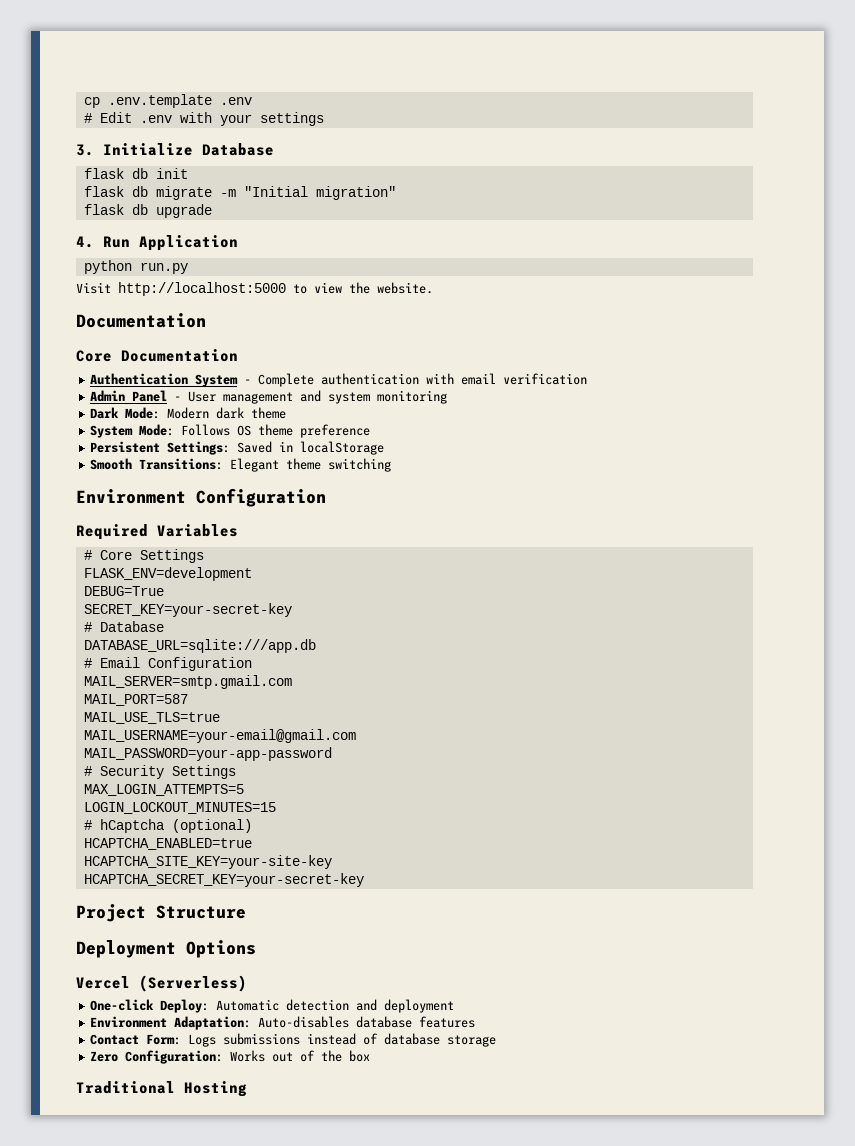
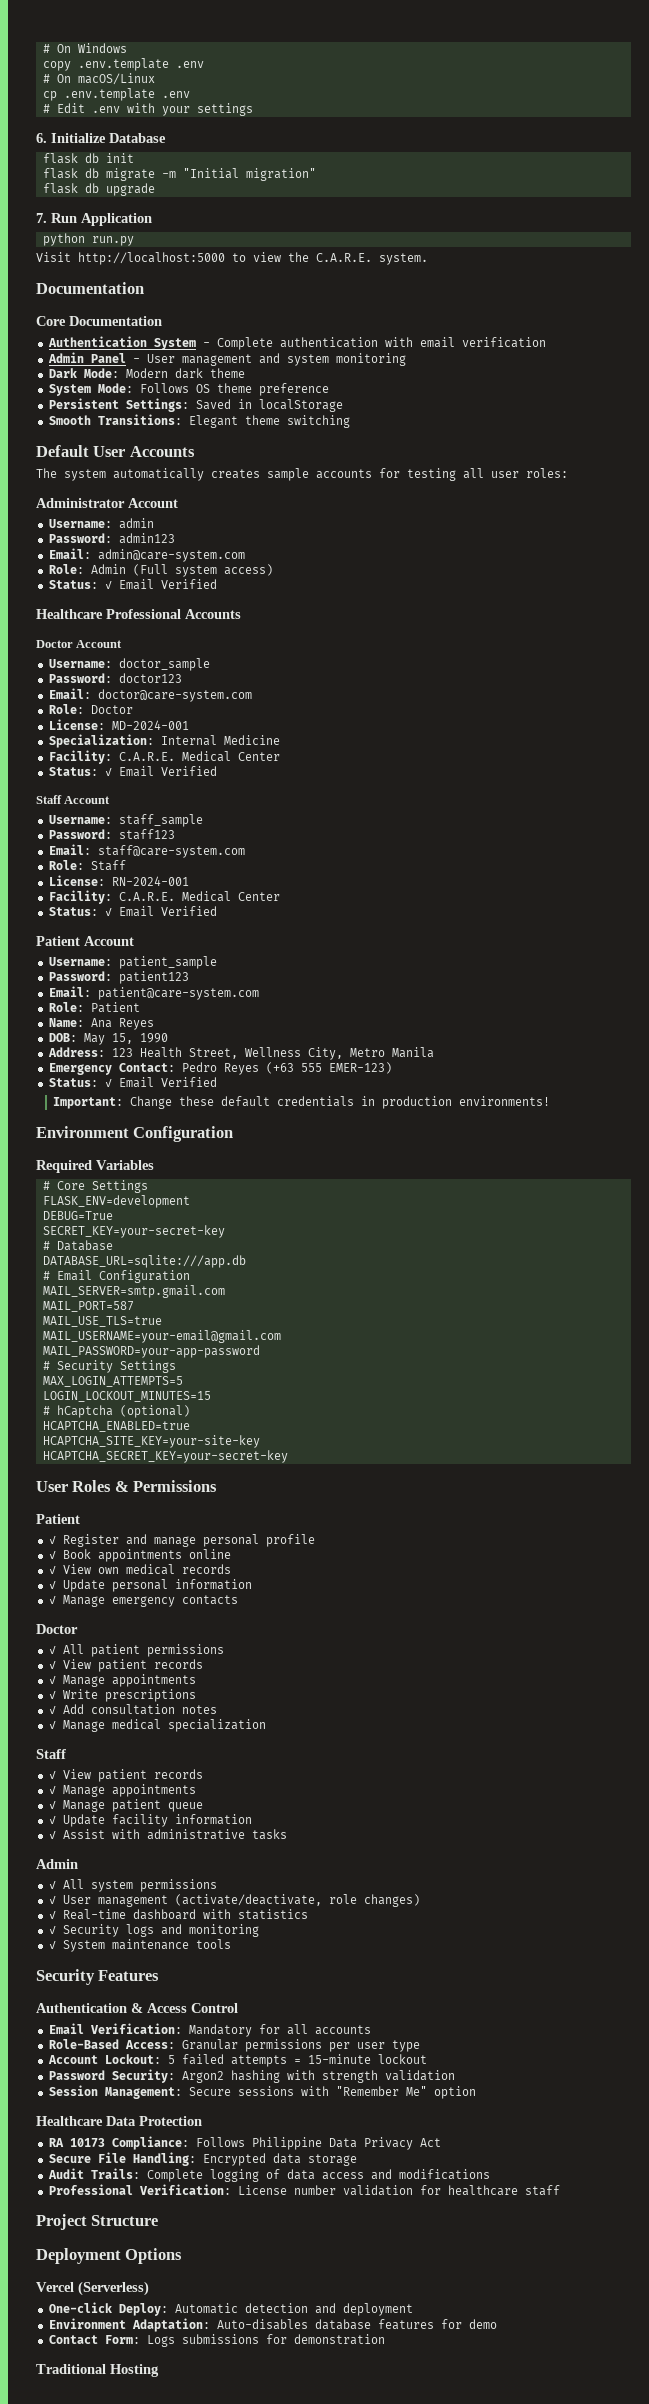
(83, 102) none -> [42,43,127,53] [42,58,204,71] [42,73,155,85] # On Windows // copy .env.template .env // # On macOS/Linux //
[76,144,94,156] 3. -> [36,133,47,143] 6.
[76,236,94,248] 4. -> [36,213,47,223] 7.
[377,282,433,294] website. -> [316,253,428,265] C.A.R.E. system.
(392, 465) none -> [36,445,195,457] [36,468,568,481] [36,498,178,508] [48,518,154,529] [48,533,175,544] [48,548,245,562] [48,564,273,577] [48,579,217,590] [36,609,241,619] [36,640,123,648] [48,658,210,671] [48,673,182,683] [48,688,252,702] [48,704,133,714] [48,719,189,730] [48,734,280,748] [48,750,280,764] [48,766,217,777] [36,795,111,804] [48,814,203,827] [48,829,175,840] [48,844,245,858] [48,860,126,871] [48,875,189,886] [48,890,280,904] [48,906,217,917] [36,936,134,946] [48,956,217,969] [48,971,189,984] [48,986,259,1000] [48,1002,140,1013] [48,1018,154,1030] [48,1033,168,1045] [47,1047,434,1060] [48,1062,392,1075] [48,1077,217,1088] [52,1096,550,1109] // Default User Accounts // The system automatically creates sample accounts for testing all user roles: // Administrator Account // Username: admin // Password: admin123 // Email: admin@care-system.com // Role: Admin (Full system access) // Status: ✓ Email Verified // Healthcare Professional Accounts // Doctor Account // Username: doctor_sample // Password: doctor123 // Email: doctor@care-system.com // Role: Doctor // License: MD-2024-001 // Specialization: Internal Medicine // Facility: C.A.R.E. Medical Center // Status: ✓ Email Verified // Staff Account // Username: staff_sample // Password: staff123 // Email: staff@care-system.com // Role: Staff // License: RN-2024-001 // Facility: C.A.R.E. Medical Center // Status: ✓ Email Verified // Patient Account // Username: patient_sample // Password: patient123 // Email: patient@care-system.com // Role: Patient // Name: Ana Reyes // DOB: May 15, 1990 // Address: 123 Health Street, Wellness City, Metro Manila // Emergency Contact: Pedro Reyes (+63 555 EMER-123) // Status: ✓ Email Verified // Important: Change these default credentials in production environments!
(364, 880) none -> [36,1480,218,1492] [36,1514,80,1524] [48,1534,315,1547] [48,1549,231,1562] [48,1564,231,1575] [48,1579,252,1592] [48,1595,238,1607] [36,1624,78,1634] [48,1644,224,1657] [48,1659,203,1672] [48,1674,196,1687] [48,1689,196,1702] [48,1704,217,1715] [48,1719,266,1732] [36,1749,66,1759] [48,1769,203,1782] [48,1784,196,1797] [48,1799,203,1812] [48,1814,252,1827] [48,1829,287,1840] [36,1859,78,1869] [48,1879,217,1892] [48,1894,420,1907] [48,1909,308,1920] [48,1924,259,1937] [48,1939,231,1952] [36,1969,160,1985] [36,2003,238,2013] [48,2023,371,2037] [48,2039,420,2052] [47,2054,427,2067] [48,2069,455,2083] [48,2085,476,2099] [36,2116,202,2126] [48,2136,441,2150] [48,2152,357,2166] [47,2168,490,2182] [48,2184,560,2196] // User Roles & Permissions // Patient // ✓ Register and manage personal profile // ✓ Book appointments online // ✓ View own medical records // ✓ Update personal information // ✓ Manage emergency contacts // Doctor // ✓ All patient permissions // ✓ View patient records // ✓ Manage appointments // ✓ Write prescriptions // ✓ Add consultation notes // ✓ Manage medical specialization // Staff // ✓ View patient records // ✓ Manage appointments // ✓ Manage patient queue // ✓ Update facility information // ✓ Assist with administrative tasks // Admin // ✓ All system permissions // ✓ User management (activate/deactivate, role changes) // ✓ Real-time dashboard with statistics // ✓ Security logs and monitoring // ✓ System maintenance tools // Security Features // Authentication & Access Control // Email Verification: Mandatory for all accounts // Role-Based Access: Granular permissions per user type // Account Lockout: 5 failed attempts = 15-minute lockout // Password Security: Argon2 hashing with strength validation // Session Management: Secure sessions with "Remember Me" option // Healthcare Data Protection // RA 10173 Compliance: Follows Philippine Data Privacy Act // Secure File Handling: Encrypted data storage // Audit Trails: Complete logging of data access and modifications // Professional Verification: License number validation for healthcare staff
(476, 1022) none -> [440,2319,497,2329] for demo
[307,1033,497,1047] [90,1050,371,1064] instead of database storage // Zero Configuration: Works out of the box -> [265,2334,385,2345] for demonstration

